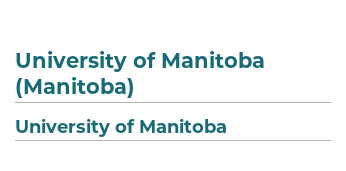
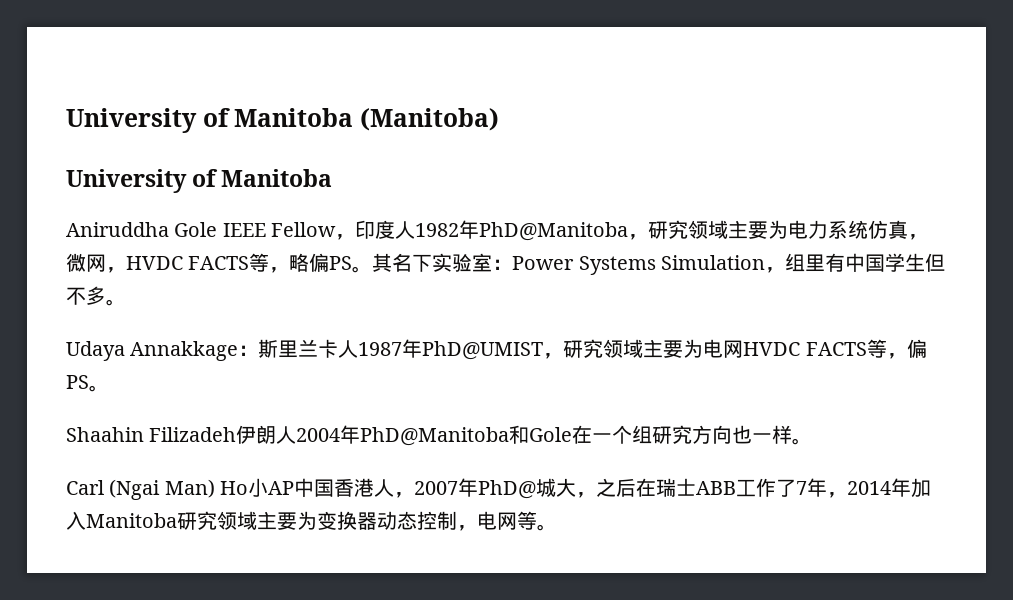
(227, 125) none -> [66,220,929,241] [66,253,946,275] [66,286,126,306] [66,339,927,361] [66,375,109,392] [66,425,813,446] [66,478,932,500] [66,511,557,531] // Aniruddha Gole IEEE Fellow，印度人1982年PhD@Manitoba，研究领域主要为电力系统仿真，微网，HVDC FACTS等，略偏PS。其名下实验室：Power Systems Simulation，组里有中国学生但不多。 // Udaya Annakkage：斯里兰卡人1987年PhD@UMIST，研究领域主要为电网HVDC FACTS等，偏PS。 // Shaahin Filizadeh伊朗人2004年PhD@Manitoba和Gole在一个组研究方向也一样。 // Carl (Ngai Man) Ho小AP中国香港人，2007年PhD@城大，之后在瑞士ABB工作了7年，2014年加入Manitoba研究领域主要为变换器动态控制，电网等。

